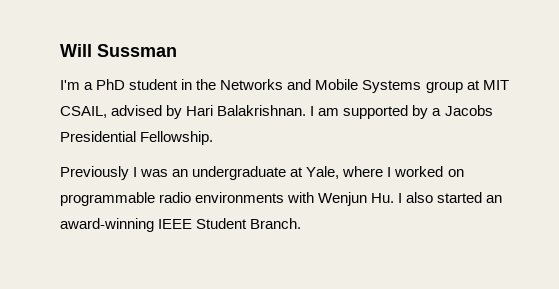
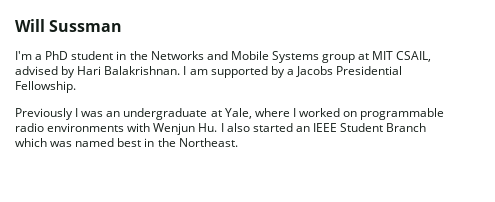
[60,218,154,232] award-winning -> (310, 129) none
[250,218,302,229] Branch. -> [386,123,427,132] [15,138,238,147] Branch which was named best in the Northeast.

